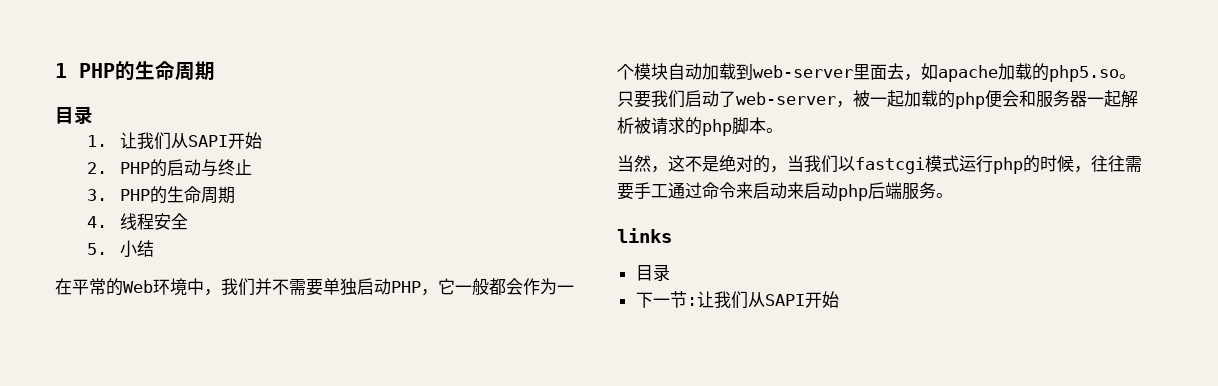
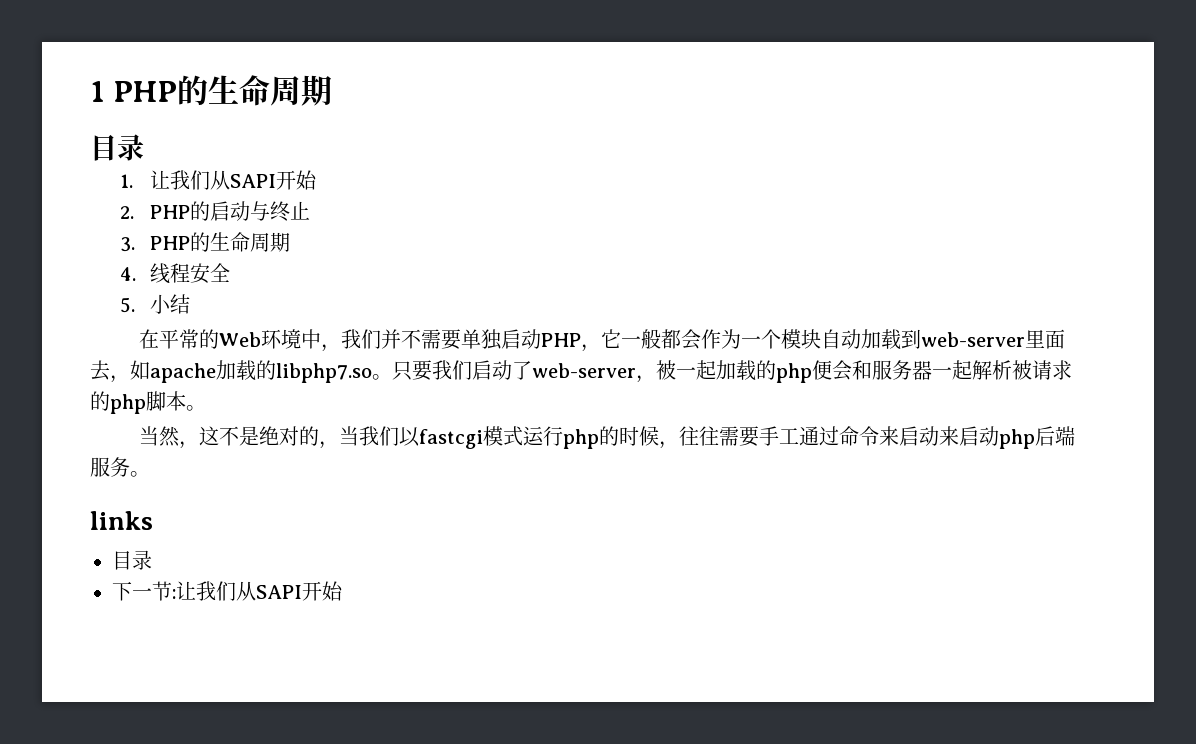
[1049,65,1119,82] php5.so -> [276,363,372,383] libphp7.so

